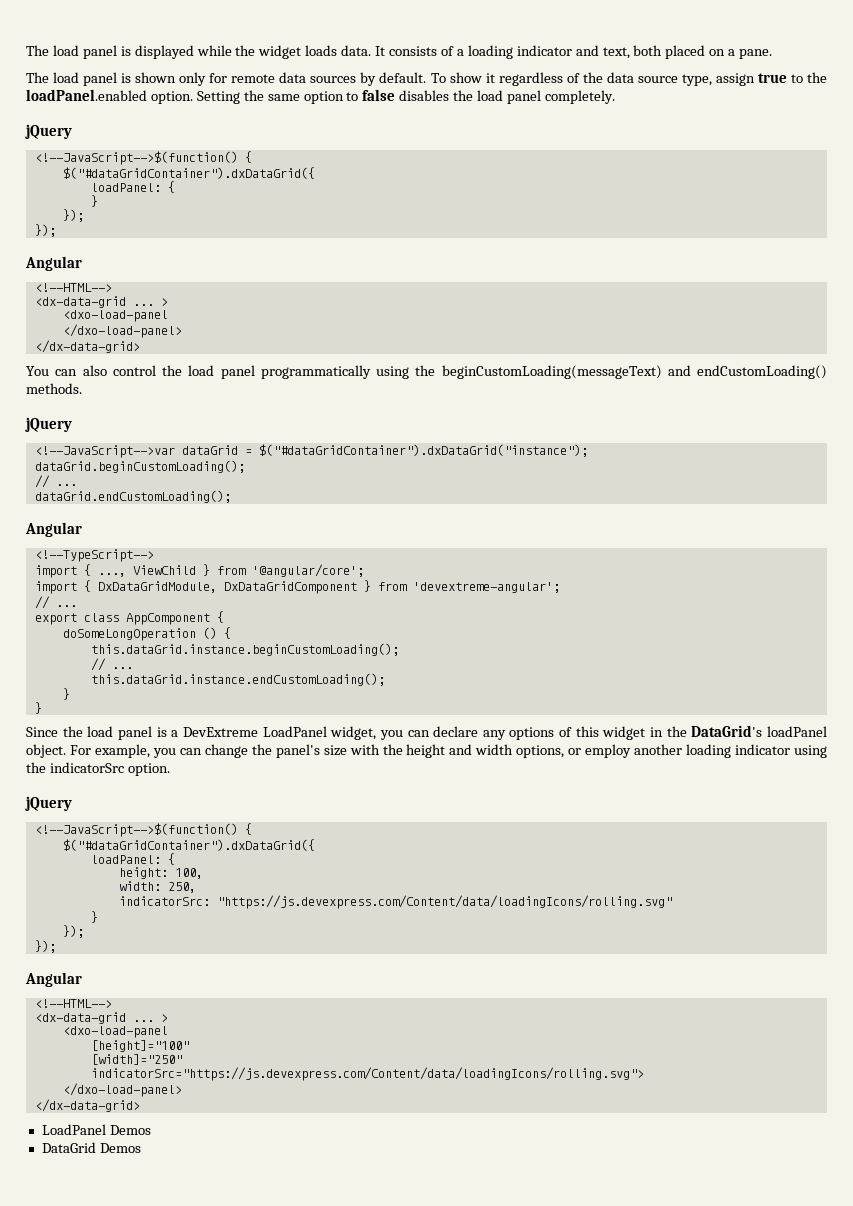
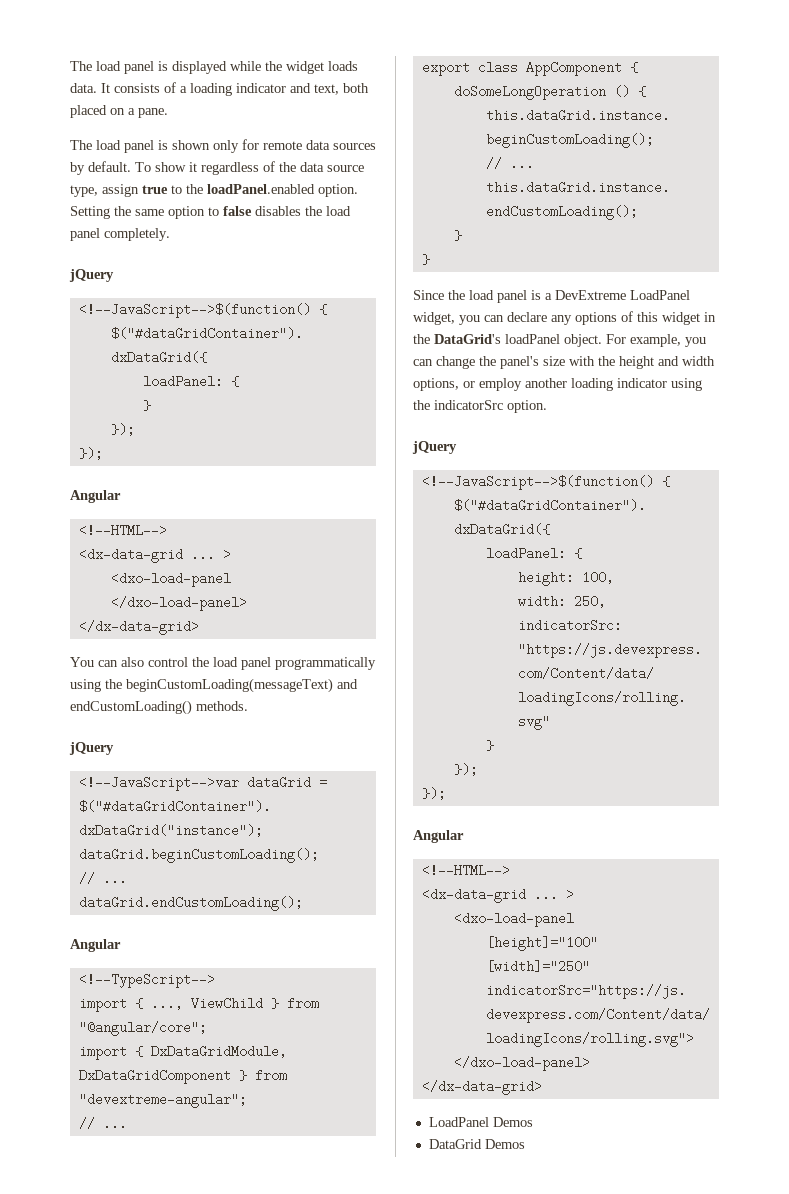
[251,564,364,577] '@angular/core'; -> [78,1021,207,1036] "@angular/core";
[412,582,560,593] 'devextreme-angular'; -> [78,1093,247,1108] "devextreme-angular";

